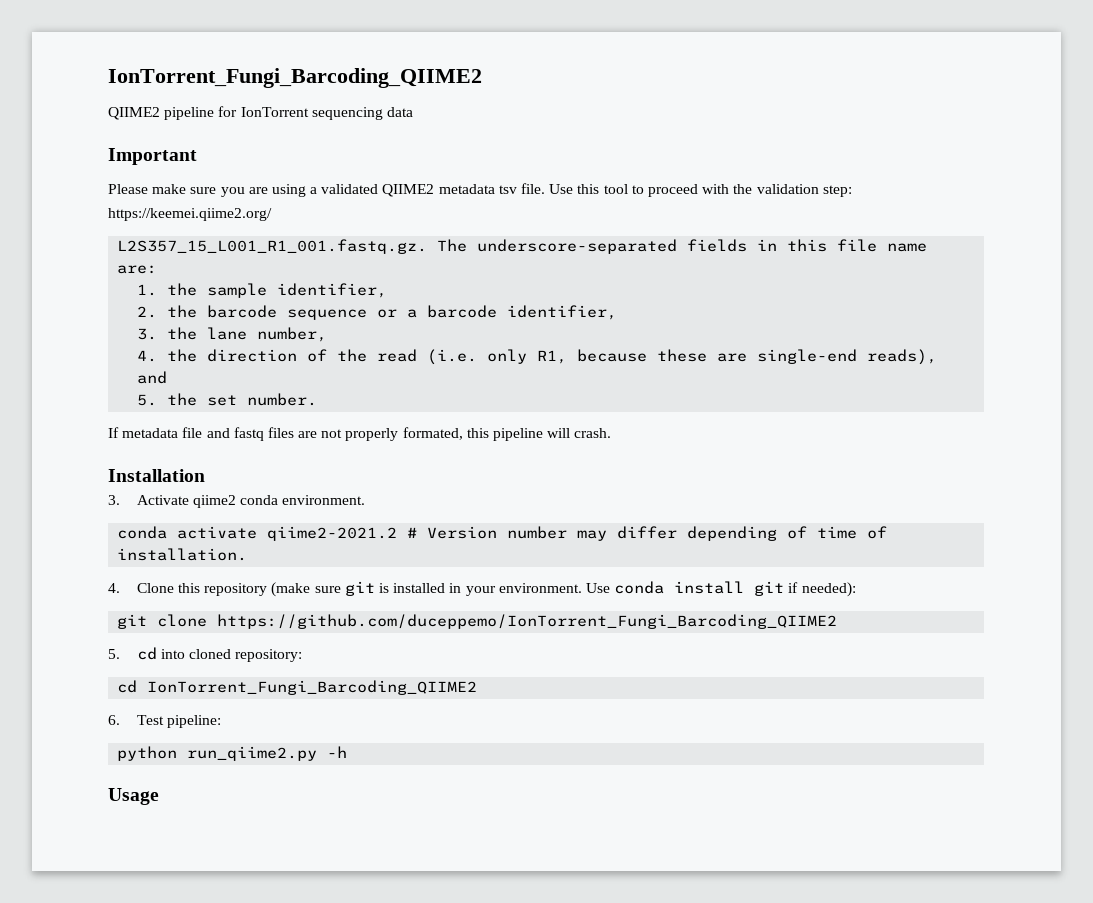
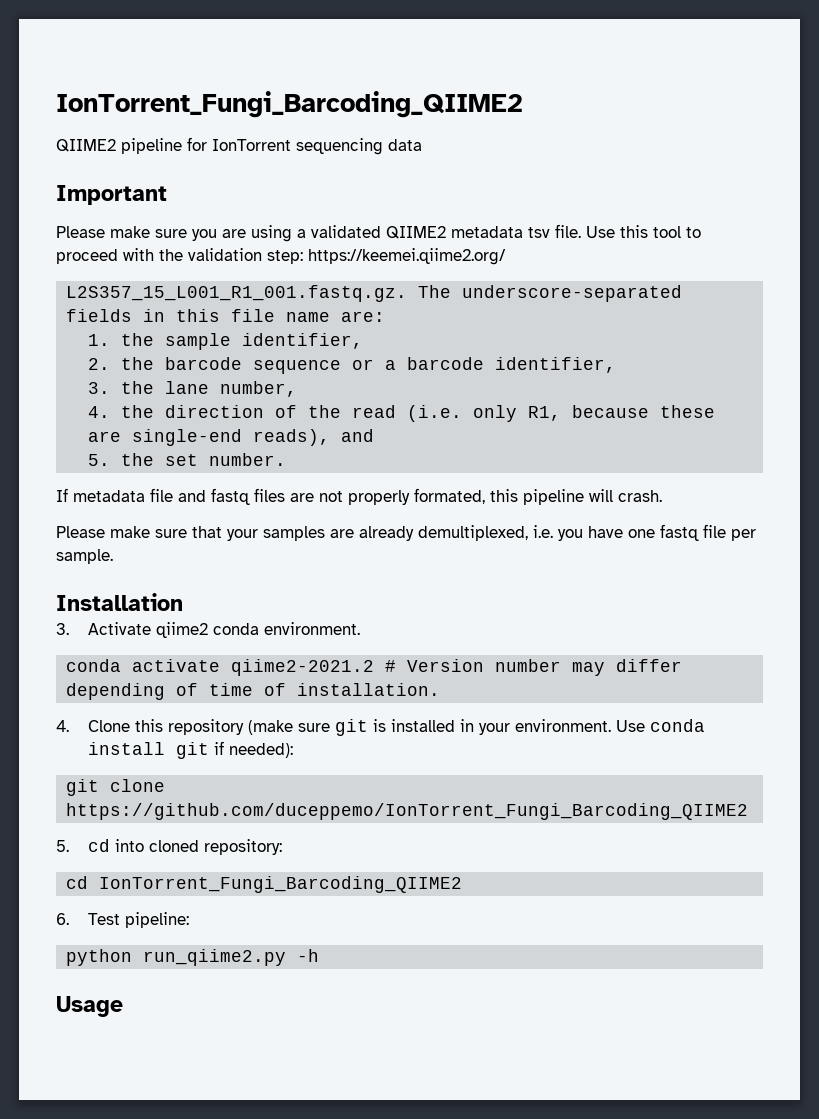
(612, 433) none -> [56,524,756,541] [56,549,113,564] // Please make sure that your samples are already demultiplexed, i.e. you have one fastq file per sample.

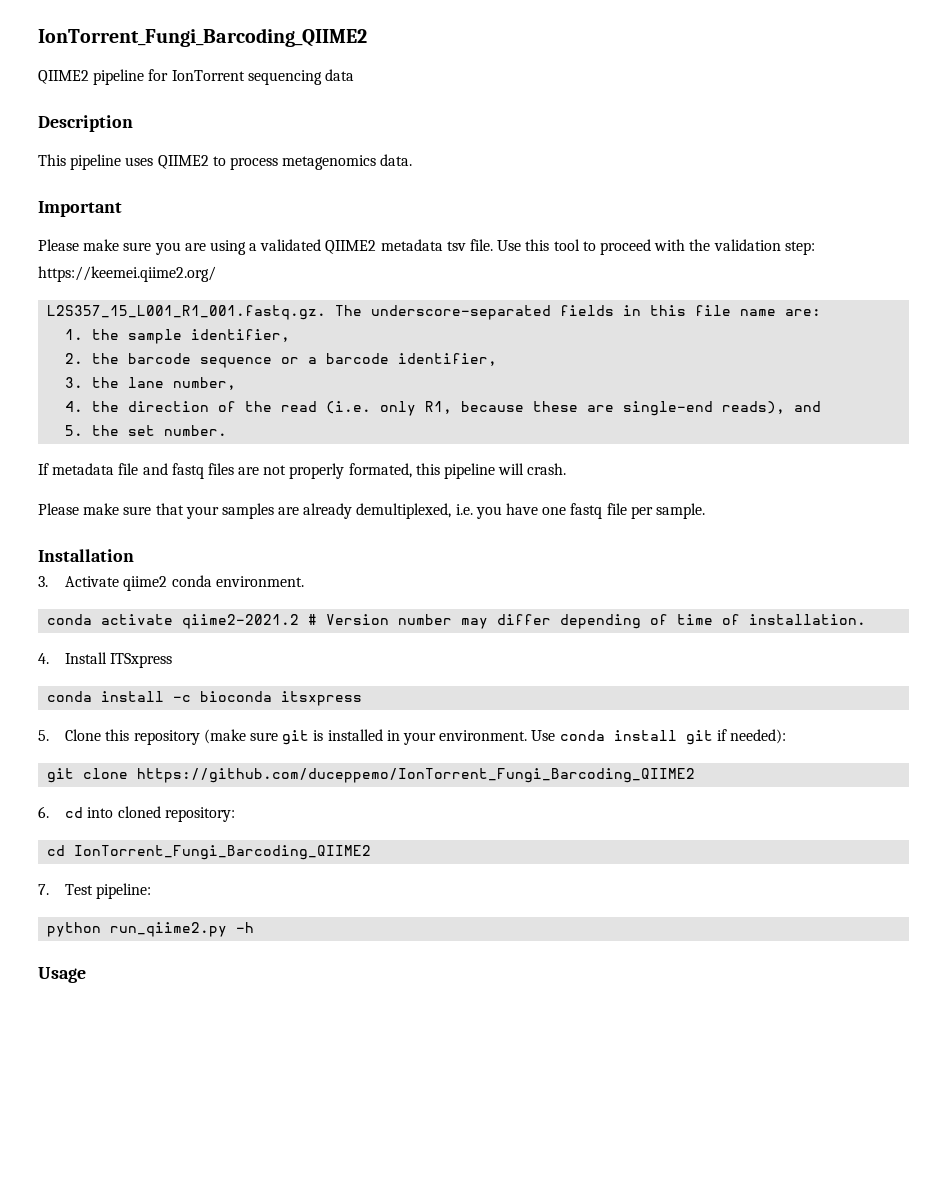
(422, 145) none -> [38,115,133,132] [38,154,413,170] // Description // This pipeline uses QIIME2 to process metagenomics data.
(69, 726) none -> [65,652,173,668] [47,691,363,706] [38,730,49,741] Install ITSxpress // conda install -c bioconda itsxpress // 5.
[56,840,69,852] 5. -> [38,806,49,818] 6.
[56,913,69,925] 6. -> [38,884,49,895] 7.

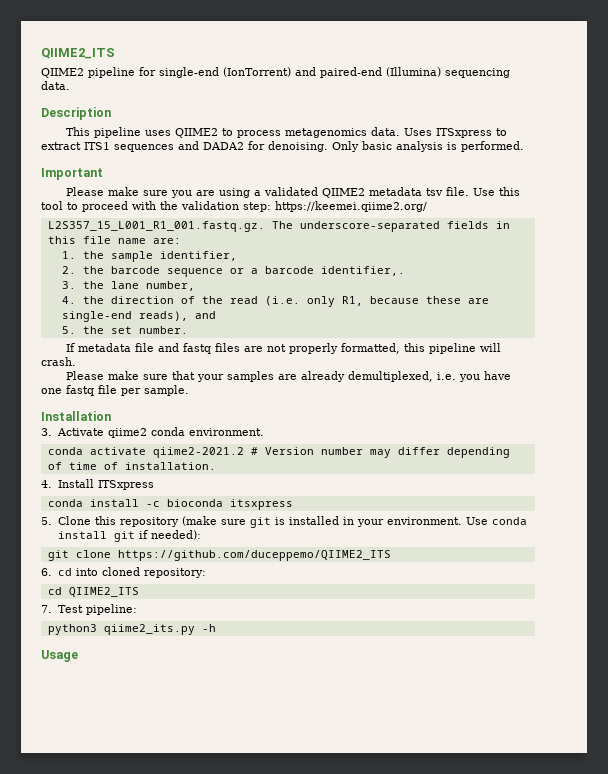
[38,28,367,47] IonTorrent_Fungi_Barcoding_QIIME2 -> [41,48,115,59] QIIME2_ITS
[171,69,354,85] IonTorrent sequencing data -> [159,67,510,78] [41,81,70,90] single-end (IonTorrent) and paired-end (Illumina) sequencing data.
(413, 160) none -> [404,128,508,138] [41,141,524,152] Uses ITSxpress to extract ITS1 sequences and DADA2 for denoising. Only basic analysis is performed.
[398,353,498,366] identifier, -> [320,266,405,276] identifier,.
[348,463,412,478] formated, -> [341,343,401,354] formatted,
[137,768,696,783] https://github.com/duceppemo/IonTorrent_Fungi_Barcoding_QIIME2 -> [117,550,391,561] https://github.com/duceppemo/QIIME2_ITS
[74,845,372,860] IonTorrent_Fungi_Barcoding_QIIME2 -> [68,587,139,597] QIIME2_ITS
[47,922,228,937] python run_qiime2.py -> [47,624,195,635] python3 qiime2_its.py

